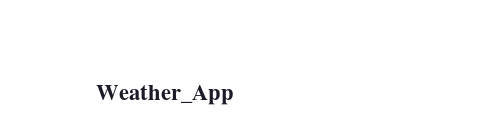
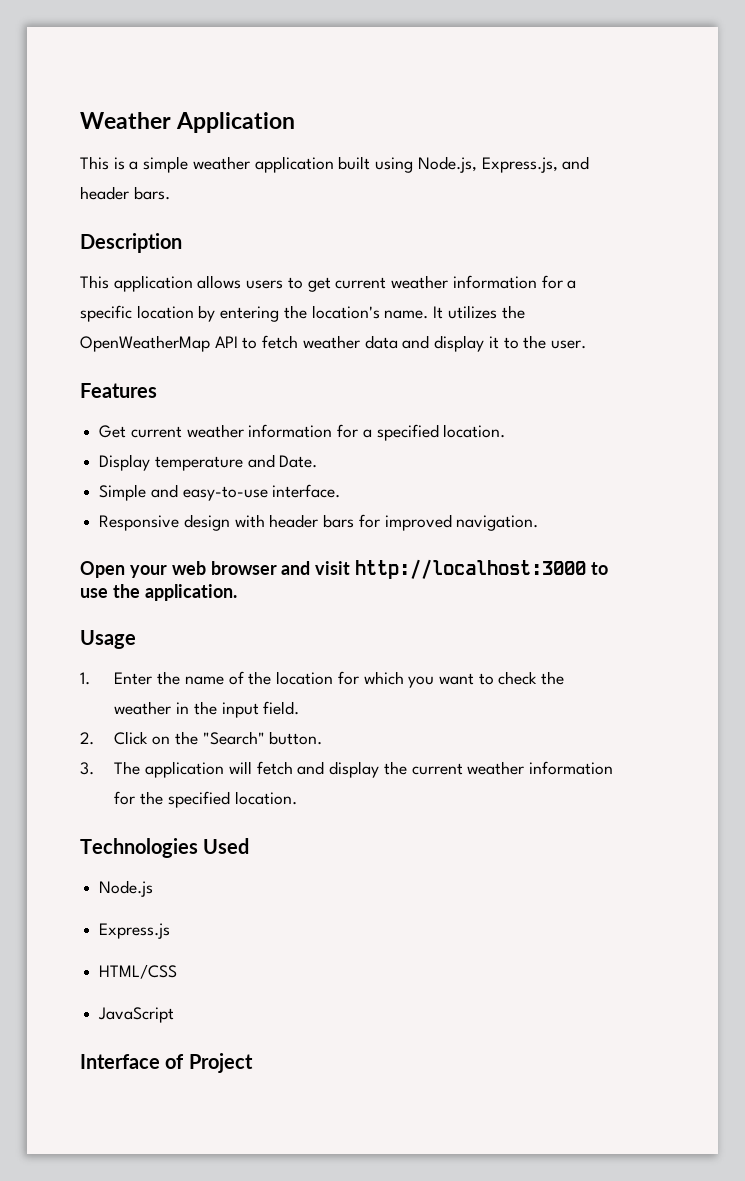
[96,85,234,105] Weather_App -> [80,112,296,133] [80,156,590,173] [80,186,170,200] [80,233,182,253] [80,275,577,292] [80,305,525,322] [80,335,586,352] [80,383,157,398] [99,424,506,441] [99,454,318,471] [99,484,341,501] [99,514,539,531] [80,559,609,579] [80,584,237,601] [80,630,136,649] [80,671,565,688] [114,701,300,718] [80,731,323,745] [80,761,614,778] [114,791,297,808] [80,838,250,858] [99,880,154,897] [99,923,171,939] [99,964,178,979] [98,1007,175,1023] [80,1053,253,1073] Weather Application // This is a simple weather application built using Node.js, Express.js, and header bars. // Description // This application allows users to get current weather information for a specific location by entering the location's name. It utilizes the OpenWeatherMap API to fetch weather data and display it to the user. // Features // Get current weather information for a specified location. // Display temperature and Date. // Simple and easy-to-use interface. // Responsive design with header bars for improved navigation. // Open your web browser and visit http://localhost:3000 to use the application. // Usage // 1. Enter the name of the location for which you want to check the weather in the input field. // 2. Click on the "Search" button. // 3. The application will fetch and display the current weather information for the specified location. // Technologies Used // Node.js // Express.js // HTML/CSS // JavaScript // Interface of Project

